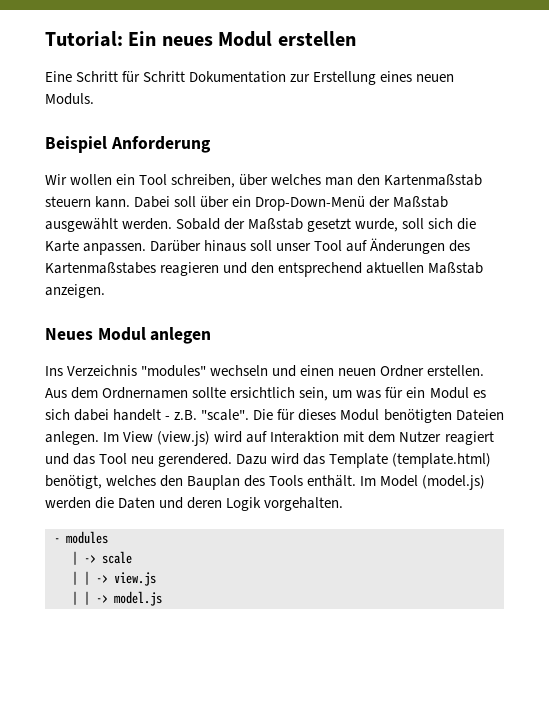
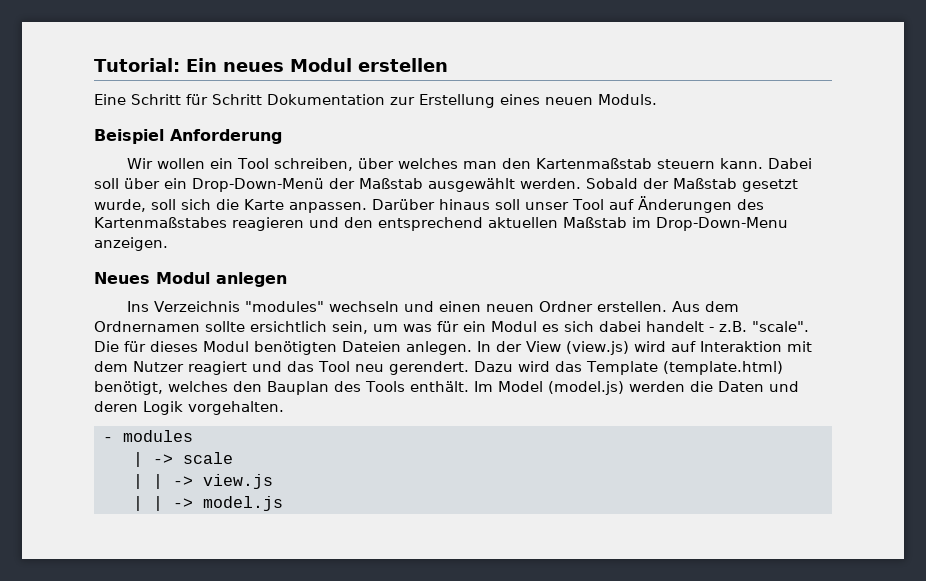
(484, 268) none -> [632,217,788,231] im Drop-Down-Menu
[103,432,120,442] Im -> [477,341,522,352] In der
[158,453,233,467] gerendered. -> [388,361,469,375] gerendert.

